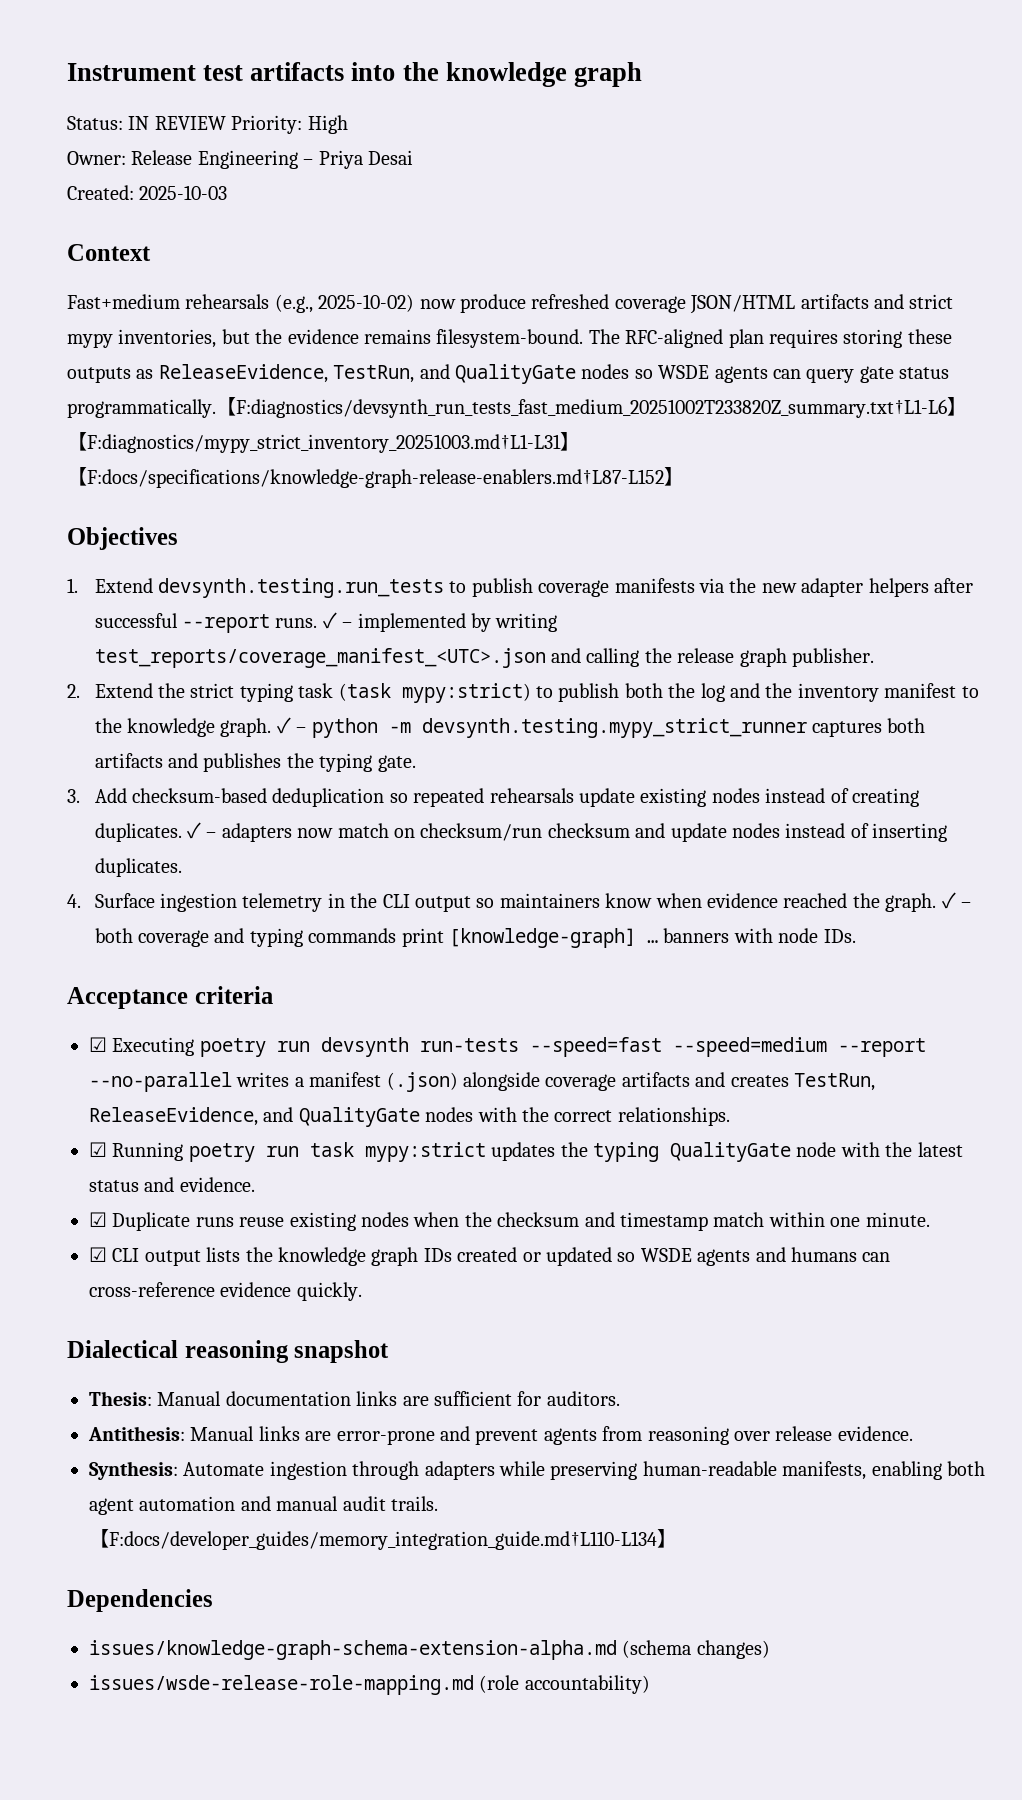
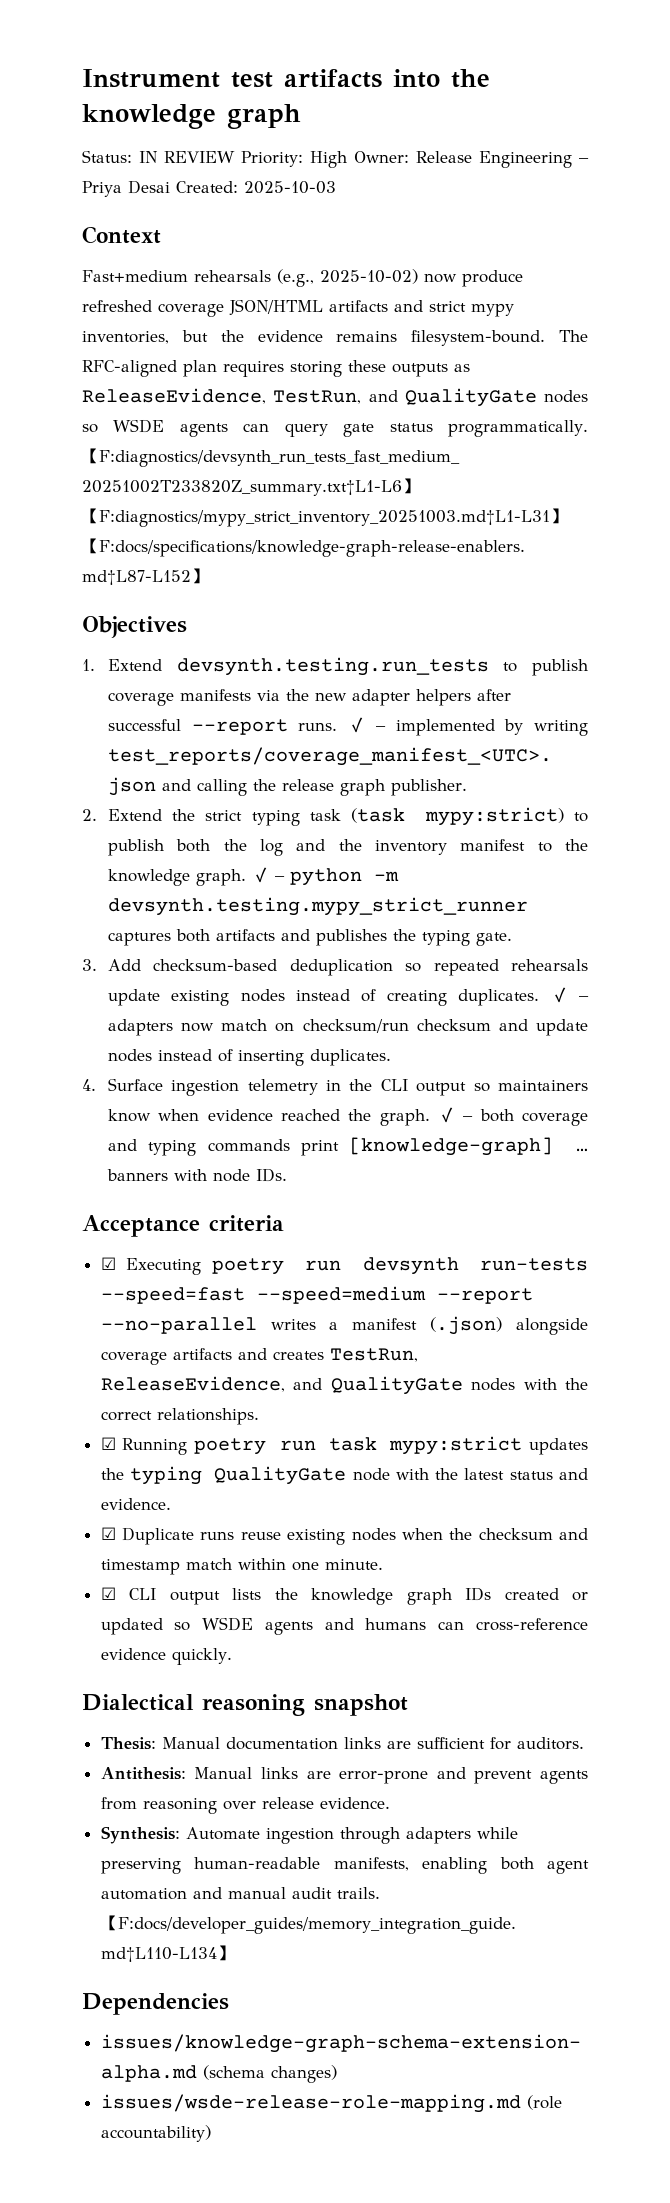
(348, 124) // -> (347, 159) none
(413, 157) // -> (170, 187) none

